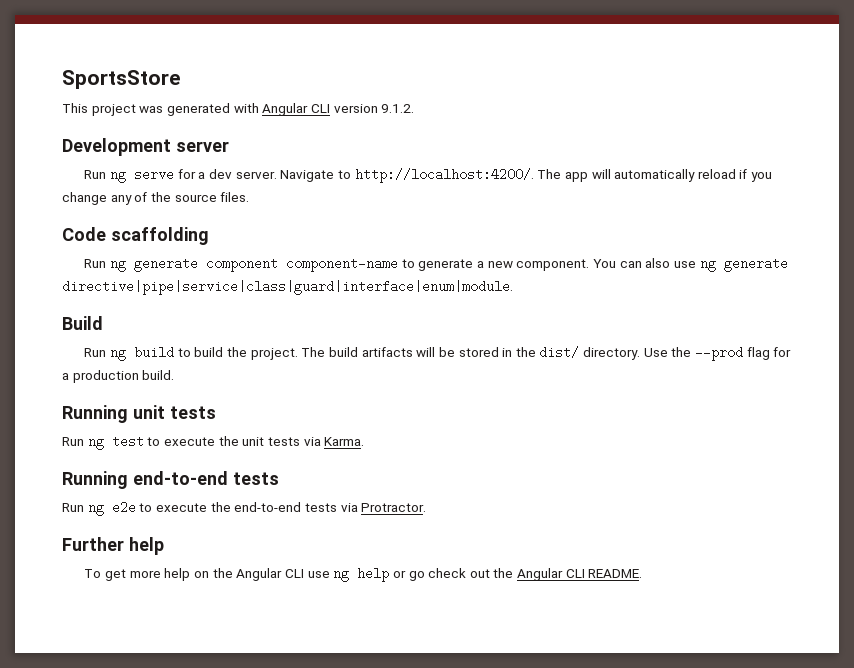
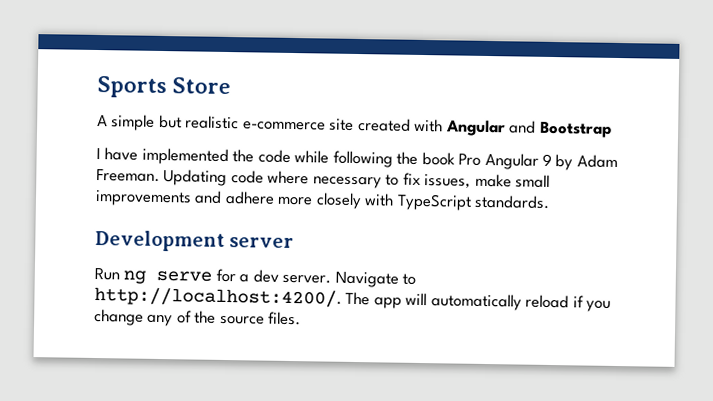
[62,70,180,89] [62,103,415,116] SportsStore // This project was generated with Angular CLI version 9.1.2. -> [97,76,231,99] [97,114,612,138] [96,147,618,171] [96,169,551,189] [95,189,551,211] Sports Store // A simple but realistic e-commerce site created with Angular and Bootstrap // I have implemented the code while following the book Pro Angular 9 by Adam Freeman. Updating code where necessary to fix issues, make small improvements and adhere more closely with TypeScript standards.
[62,227,209,245] [84,257,788,272] [62,280,513,295] [62,316,103,330] [84,346,792,361] [62,370,175,383] [62,405,216,423] [62,435,365,450] [62,471,279,489] [62,501,427,516] [62,537,164,555] [84,567,643,582] // Code scaffolding // Run ng generate component component-name to generate a new component. You can also use ng generate directive|pipe|service|class|guard|interface|enum|module. // Build // Run ng build to build the project. The build artifacts will be stored in the dist/ directory. Use the --prod flag for a production build. // Running unit tests // Run ng test to execute the unit tests via Karma. // Running end-to-end tests // Run ng e2e to execute the end-to-end tests via Protractor. // Further help // To get more help on the Angular CLI use ng help or go check out the Angular CLI README. -> (302, 318) none

